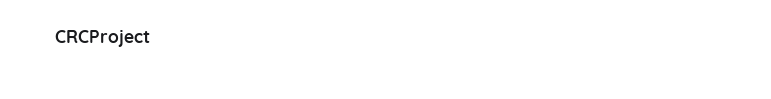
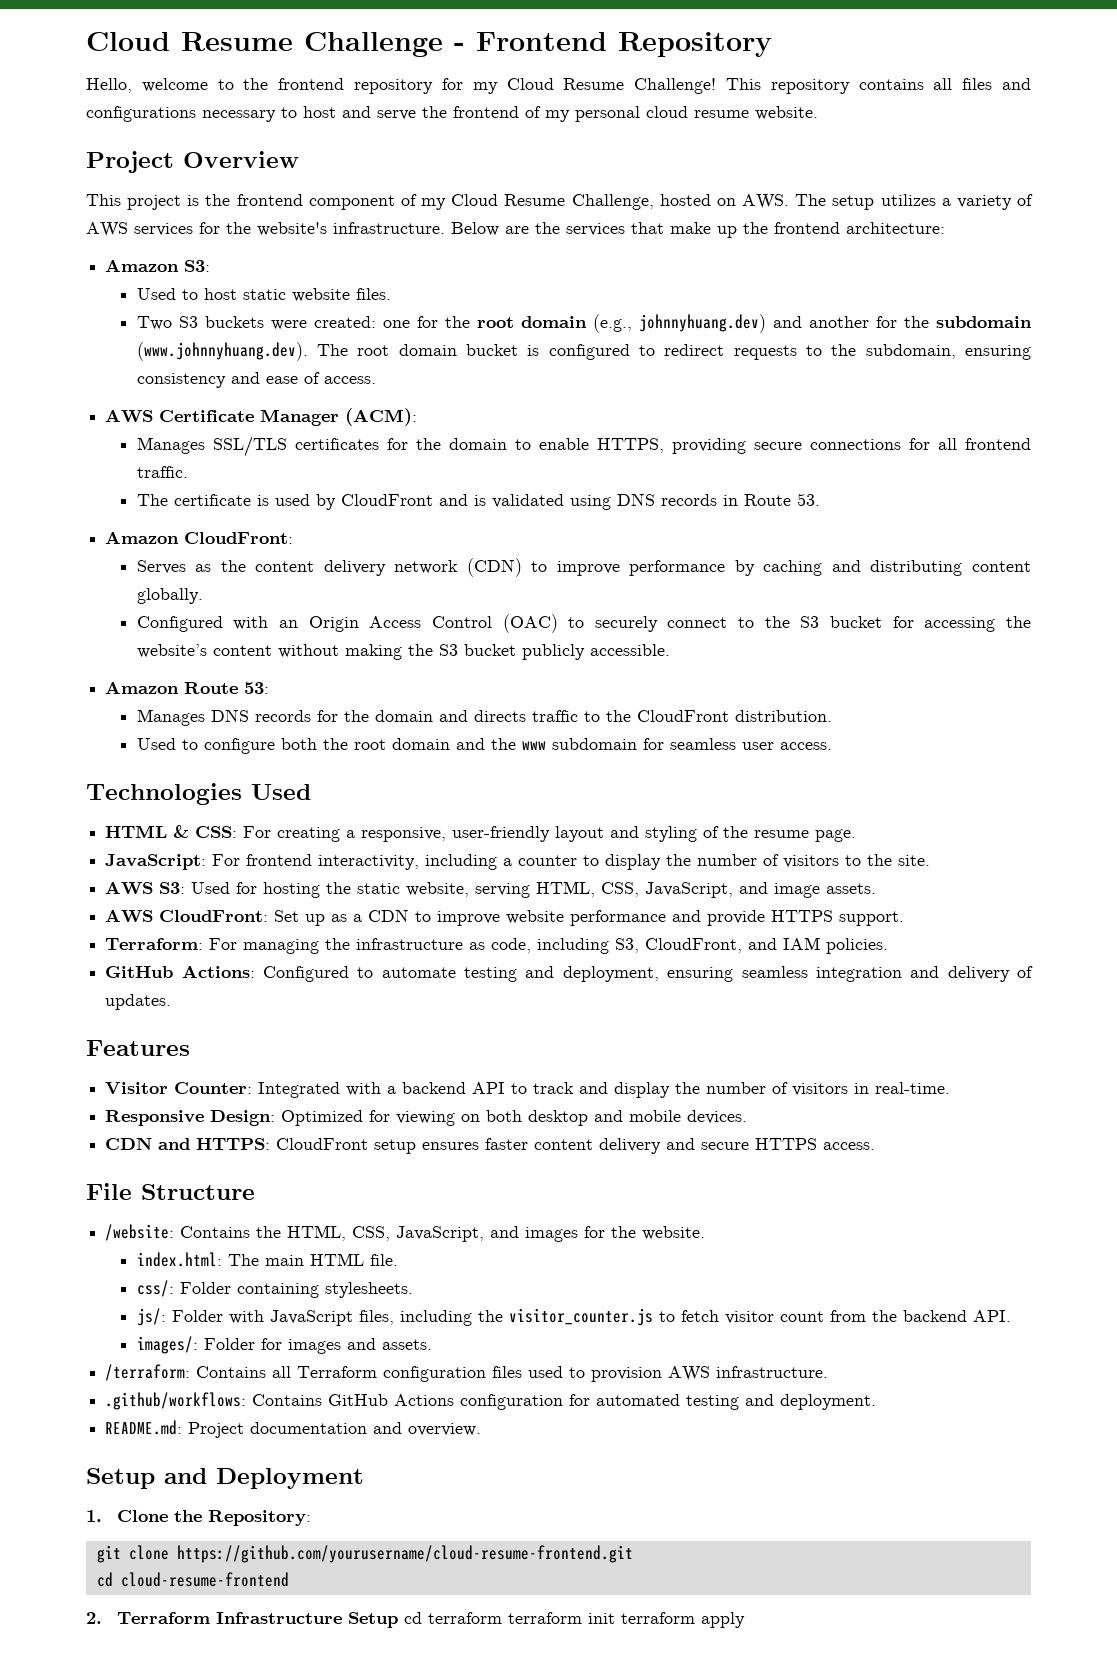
[55,29,150,47] CRCProject -> [86,32,772,57] [86,78,1031,94] [86,106,818,122] [86,151,299,173] [86,194,1033,210] [86,222,945,238] [105,259,211,272] [136,288,391,302] [136,314,1032,333] [136,342,1031,361] [136,372,376,388] [105,408,418,426] [136,436,1031,457] [136,466,188,478] [136,493,820,510] [105,531,294,544] [136,558,1031,577] [136,588,203,604] [136,614,1031,633] [136,644,670,660] [105,681,270,694] [136,709,832,726] [136,738,832,754] [86,783,311,805] [105,825,857,842] [105,854,931,870] [105,881,877,898] [105,909,905,926] [105,937,889,954] [105,965,1034,982] [105,994,172,1010] [86,1040,190,1056] [105,1082,951,1098] [105,1110,748,1126] [105,1137,876,1154] [86,1183,255,1200] [105,1224,706,1242] [136,1252,398,1267] [136,1280,413,1298] [136,1308,1011,1326] [136,1336,432,1354] [105,1364,829,1382] [105,1392,877,1410] [105,1420,482,1438] [86,1468,364,1489] [86,1510,312,1526] [96,1545,633,1563] [96,1572,289,1587] [86,1612,746,1628] Cloud Resume Challenge - Frontend Repository // Hello, welcome to the frontend repository for my Cloud Resume Challenge! This repository contains all files and configurations necessary to host and serve the frontend of my personal cloud resume website. // Project Overview // This project is the frontend component of my Cloud Resume Challenge, hosted on AWS. The setup utilizes a variety of AWS services for the website's infrastructure. Below are the services that make up the frontend architecture: // Amazon S3: // Used to host static website files. // Two S3 buckets were created: one for the root domain (e.g., johnnyhuang.dev) and another for the subdomain (www.johnnyhuang.dev). The root domain bucket is configured to redirect requests to the subdomain, ensuring consistency and ease of access. // AWS Certificate Manager (ACM): // Manages SSL/TLS certificates for the domain to enable HTTPS, providing secure connections for all frontend traffic. // The certificate is used by CloudFront and is validated using DNS records in Route 53. // Amazon CloudFront: // Serves as the content delivery network (CDN) to improve performance by caching and distributing content globally. // Configured with an Origin Access Control (OAC) to securely connect to the S3 bucket for accessing the website’s content without making the S3 bucket publicly accessible. // Amazon Route 53: // Manages DNS records for the domain and directs traffic to the CloudFront distribution. // Used to configure both the root domain and the www subdomain for seamless user access. // Technologies Used // HTML & CSS: For creating a responsive, user-friendly layout and styling of the resume page. // JavaScript: For frontend interactivity, including a counter to display the number of visitors to the site. // AWS S3: Used for hosting the static website, serving HTML, CSS, JavaScript, and image assets. // AWS CloudFront: Set up as a CDN to improve website performance and provide HTTPS support. // Terraform: For managing the infrastructure as code, including S3, CloudFront, and IAM policies. // GitHub Actions: Configured to automate testing and deployment, ensuring seamless integration and delivery of updates. // Features // Visitor Counter: Integrated with a backend API to track and display the number of visitors in real-time. // Responsive Design: Optimized for viewing on both desktop and mobile devices. // CDN and HTTPS: CloudFront setup ensures faster content delivery and secure HTTPS access. // File Structure // /website: Contains the HTML, CSS, JavaScript, and images for the website. // index.html: The main HTML file. // css/: Folder containing stylesheets. // js/: Folder with JavaScript files, including the visitor_counter.js to fetch visitor count from the backend API. // images/: Folder for images and assets. // /terraform: Contains all Terraform configuration files used to provision AWS infrastructure. // .github/workflows: Contains GitHub Actions configuration for automated testing and deployment. // README.md: Project documentation and overview. // Setup and Deployment // 1. Clone the Repository: // git clone https://github.com/yourusername/cloud-resume-frontend.git // cd cloud-resume-frontend // 2. Terraform Infrastructure Setup cd terraform terraform init terraform apply

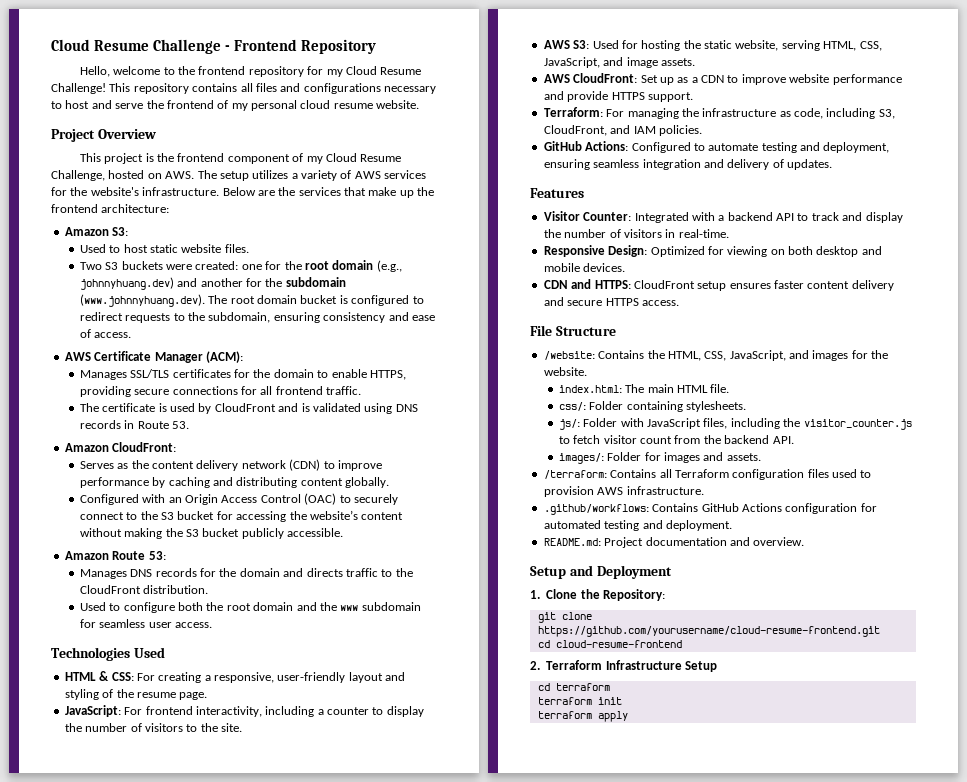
(399, 1620) none -> (717, 666) //
(503, 1618) none -> (610, 687) //
(616, 1618) none -> (622, 701) //

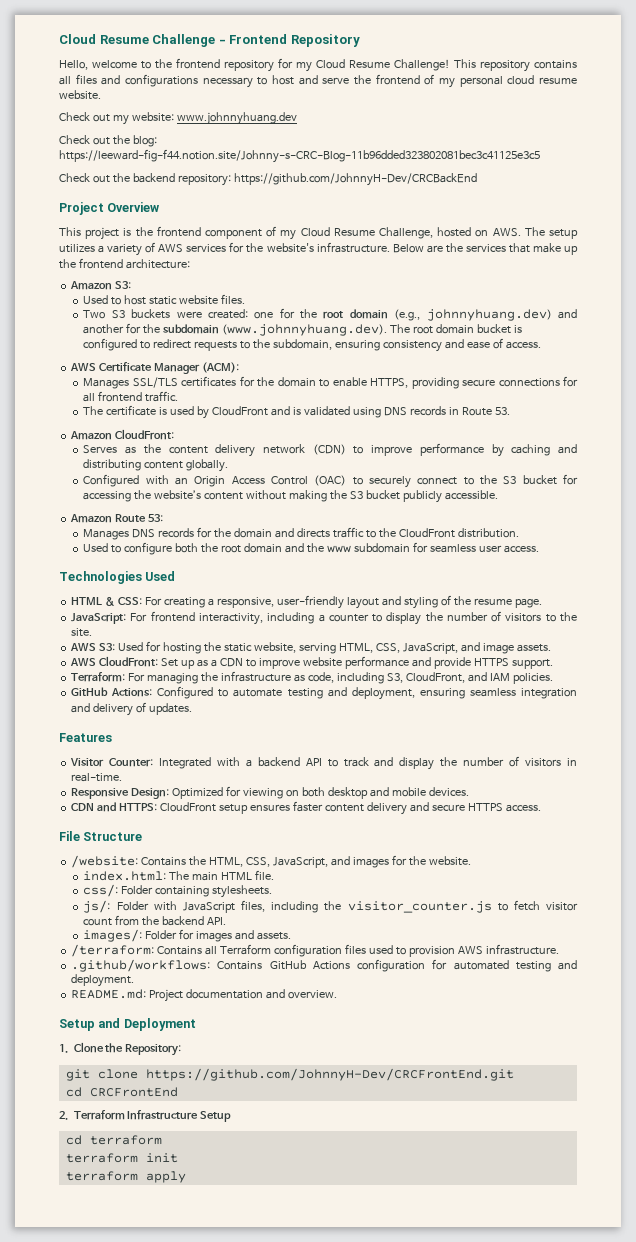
(420, 104) none -> [59,112,297,125] [59,135,157,147] [59,149,540,163] [59,173,477,186] // Check out my website: www.johnnyhuang.dev // Check out the blog: https://leeward-fig-f44.notion.site/Johnny-s-CRC-Blog-11b96dded323802081bec3c41125e3c5 // Check out the backend repository: https://github.com/JohnnyH-Dev/CRCBackEnd
[537,626,880,637] [537,640,682,648] https://github.com/yourusername/cloud-resume-frontend.git // cd cloud-resume-frontend -> [145,1068,514,1081] [65,1087,178,1097] https://github.com/JohnnyH-Dev/CRCFrontEnd.git // cd CRCFrontEnd

